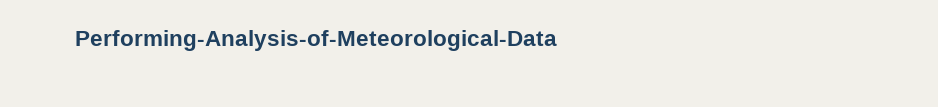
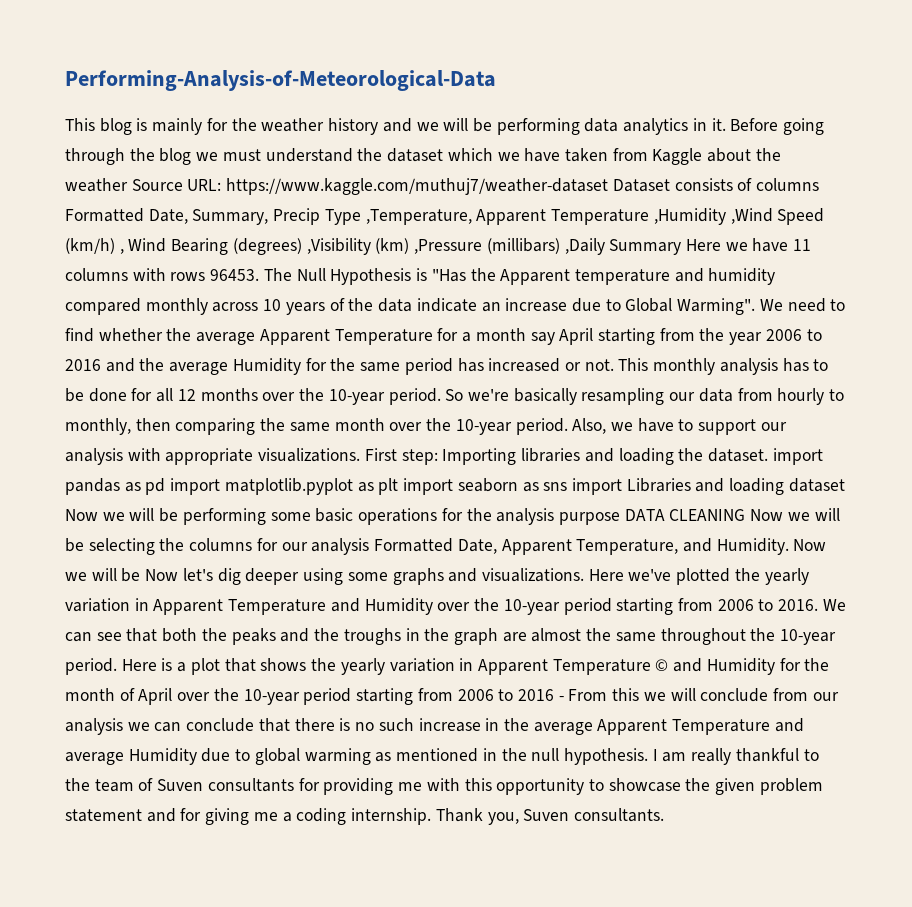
(557, 40) none -> [65,118,825,135] [65,148,781,165] [65,178,820,195] [65,208,825,225] [65,238,812,255] [65,268,776,285] [65,298,846,315] [65,328,822,345] [65,358,829,375] [65,388,845,405] [65,418,787,435] [65,448,823,465] [65,478,845,495] [65,508,840,525] [65,538,827,555] [65,568,809,585] [65,598,846,615] [65,628,837,645] [65,658,830,675] [65,688,839,705] [65,718,804,735] [65,748,819,765] [65,778,823,795] [65,808,664,825] // This blog is mainly for the weather history and we will be performing data analytics in it. Before going through the blog we must understand the dataset which we have taken from Kaggle about the weather Source URL: https://www.kaggle.com/muthuj7/weather-dataset Dataset consists of columns Formatted Date, Summary, Precip Type ,Temperature, Apparent Temperature ,Humidity ,Wind Speed (km/h) , Wind Bearing (degrees) ,Visibility (km) ,Pressure (millibars) ,Daily Summary Here we have 11 columns with rows 96453. The Null Hypothesis is "Has the Apparent temperature and humidity compared monthly across 10 years of the data indicate an increase due to Global Warming". We need to find whether the average Apparent Temperature for a month say April starting from the year 2006 to 2016 and the average Humidity for the same period has increased or not. This monthly analysis has to be done for all 12 months over the 10-year period. So we're basically resampling our data from hourly to monthly, then comparing the same month over the 10-year period. Also, we have to support our analysis with appropriate visualizations. First step: Importing libraries and loading the dataset. import pandas as pd import matplotlib.pyplot as plt import seaborn as sns import Libraries and loading dataset Now we will be performing some basic operations for the analysis purpose DATA CLEANING Now we will be selecting the columns for our analysis Formatted Date, Apparent Temperature, and Humidity. Now we will be Now let's dig deeper using some graphs and visualizations. Here we've plotted the yearly variation in Apparent Temperature and Humidity over the 10-year period starting from 2006 to 2016. We can see that both the peaks and the troughs in the graph are almost the same throughout the 10-year period. Here is a plot that shows the yearly variation in Apparent Temperature © and Humidity for the month of April over the 10-year period starting from 2006 to 2016 - From this we will conclude from our analysis we can conclude that there is no such increase in the average Apparent Temperature and average Humidity due to global warming as mentioned in the null hypothesis. I am really thankful to the team of Suven consultants for providing me with this opportunity to showcase the given problem statement and for giving me a coding internship. Thank you, Suven consultants.

